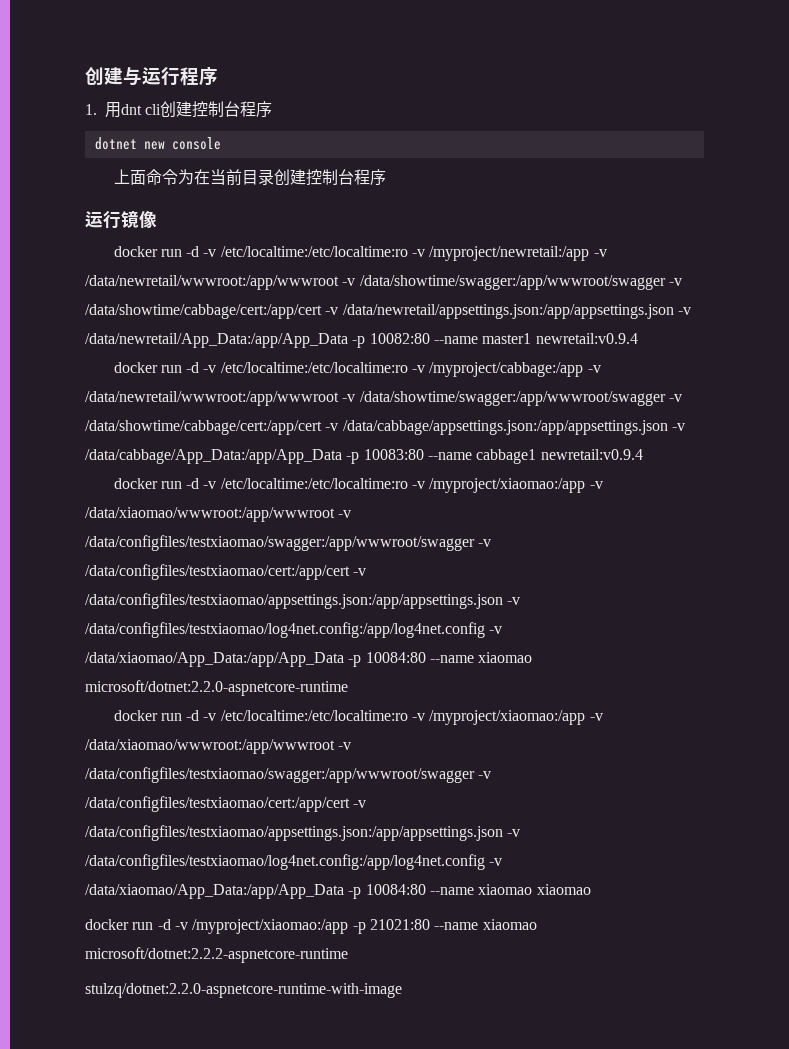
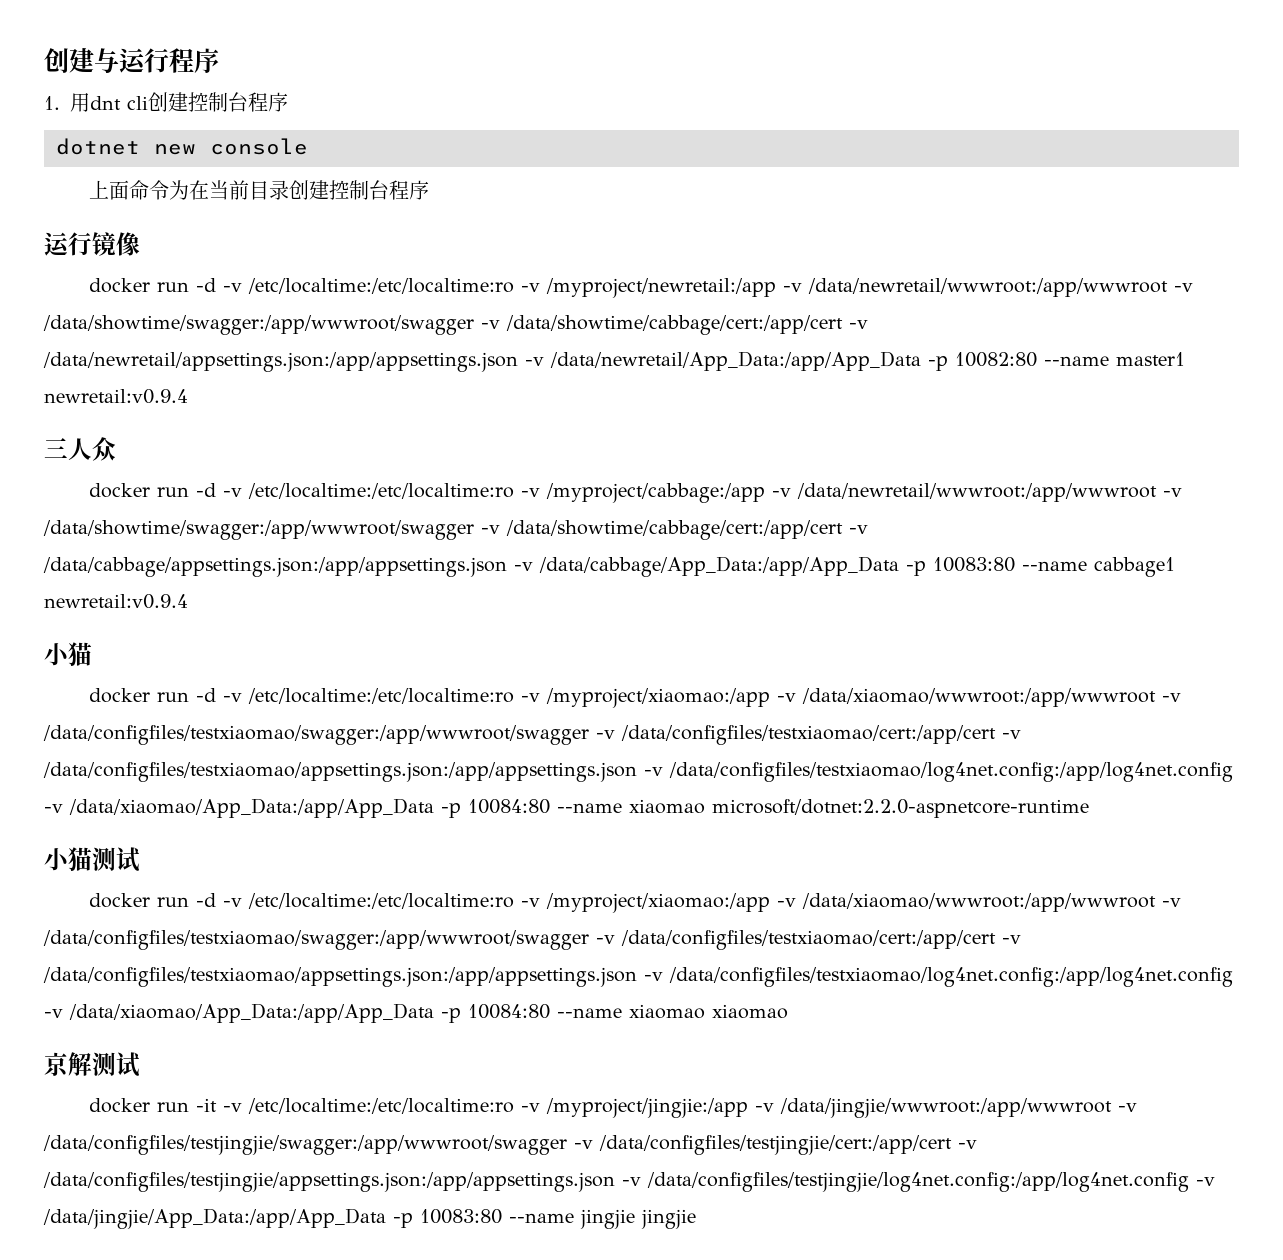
(638, 338) none -> [44,437,116,461] // 三人众
(643, 454) none -> [44,642,92,666] // 小猫
(348, 688) none -> [44,847,140,872] // 小猫测试
[85,919,537,934] [85,947,348,963] [85,983,402,998] // docker run -d -v /myproject/xiaomao:/app -p 21021:80 --name xiaomao microsoft/dotnet:2.2.2-aspnetcore-runtime // stulzq/dotnet:2.2.0-aspnetcore-runtime-with-image -> [44,1052,140,1077] [89,1098,1138,1118] [43,1135,977,1155] [43,1172,1215,1192] [43,1208,696,1229] // 京解测试 // docker run -it -v /etc/localtime:/etc/localtime:ro -v /myproject/jingjie:/app -v /data/jingjie/wwwroot:/app/wwwroot -v /data/configfiles/testjingjie/swagger:/app/wwwroot/swagger -v /data/configfiles/testjingjie/cert:/app/cert -v /data/configfiles/testjingjie/appsettings.json:/app/appsettings.json -v /data/configfiles/testjingjie/log4net.config:/app/log4net.config -v /data/jingjie/App_Data:/app/App_Data -p 10083:80 --name jingjie jingjie

